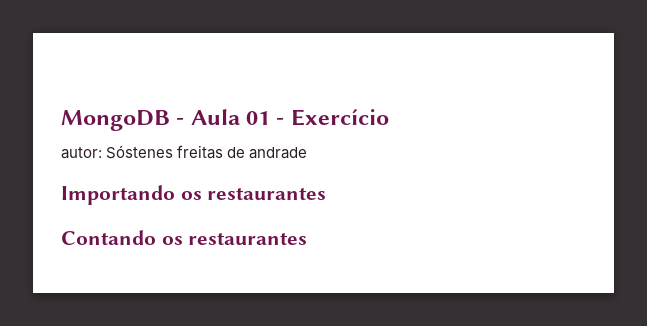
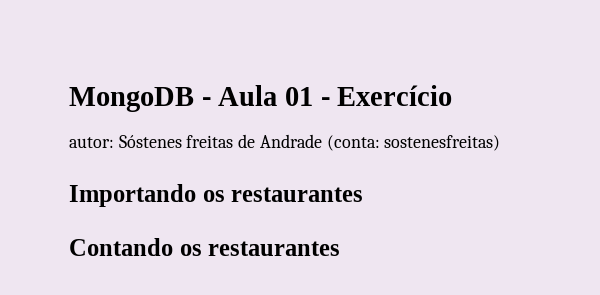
[249,147,308,159] andrade -> [259,134,501,151] Andrade (conta: sostenesfreitas)

